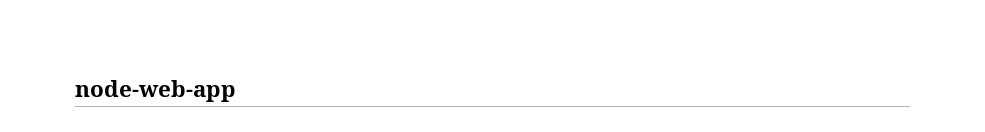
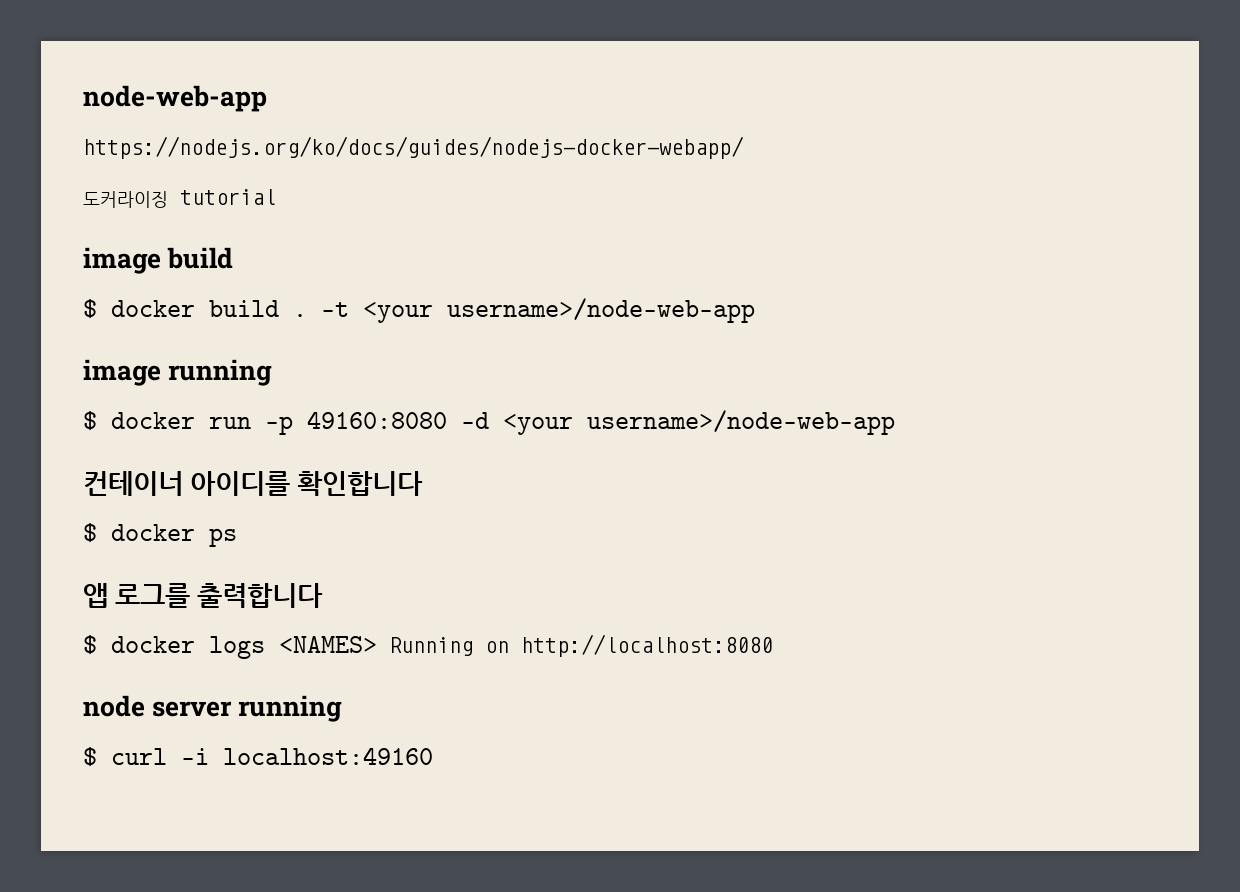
(236, 91) none -> [83,136,744,159] [83,189,276,208] [83,247,234,274] [83,298,755,323] [83,359,273,386] [83,410,895,435] [83,471,424,496] [83,523,237,547] [83,583,324,608] [83,634,773,659] [83,695,343,722] [83,747,433,766] // https://nodejs.org/ko/docs/guides/nodejs-docker-webapp/ // 도커라이징 tutorial // image build // $ docker build . -t <your username>/node-web-app // image running // $ docker run -p 49160:8080 -d <your username>/node-web-app // 컨테이너 아이디를 확인합니다 // $ docker ps // 앱 로그를 출력합니다 // $ docker logs <NAMES> Running on http://localhost:8080 // node server running // $ curl -i localhost:49160

